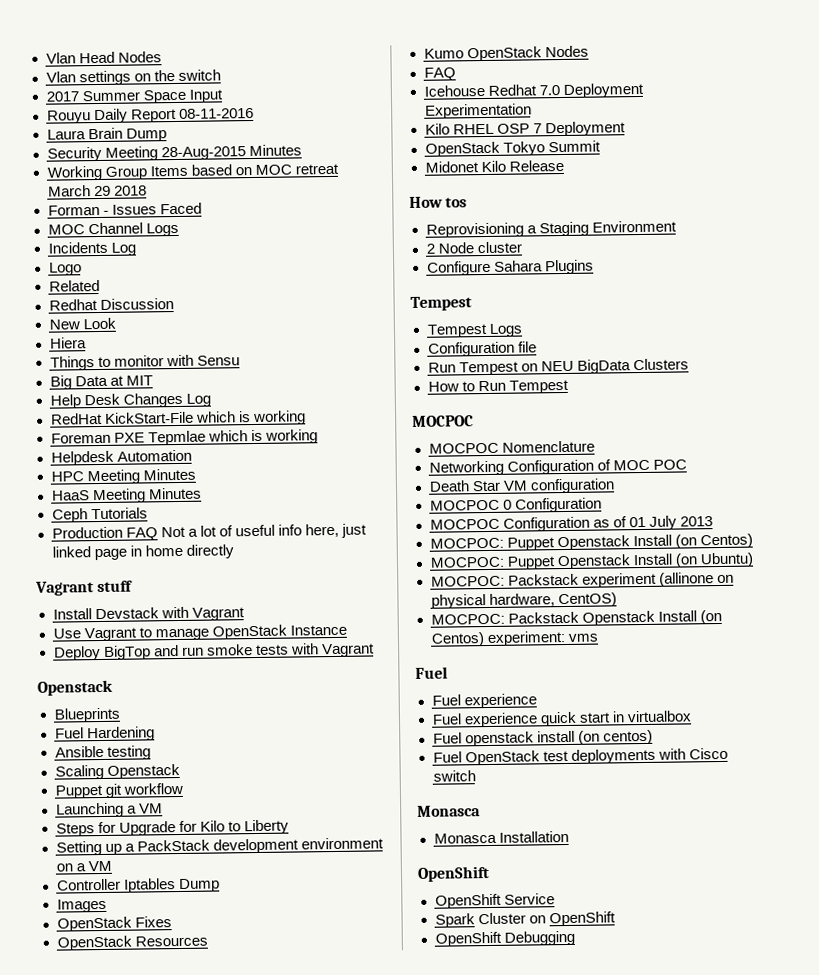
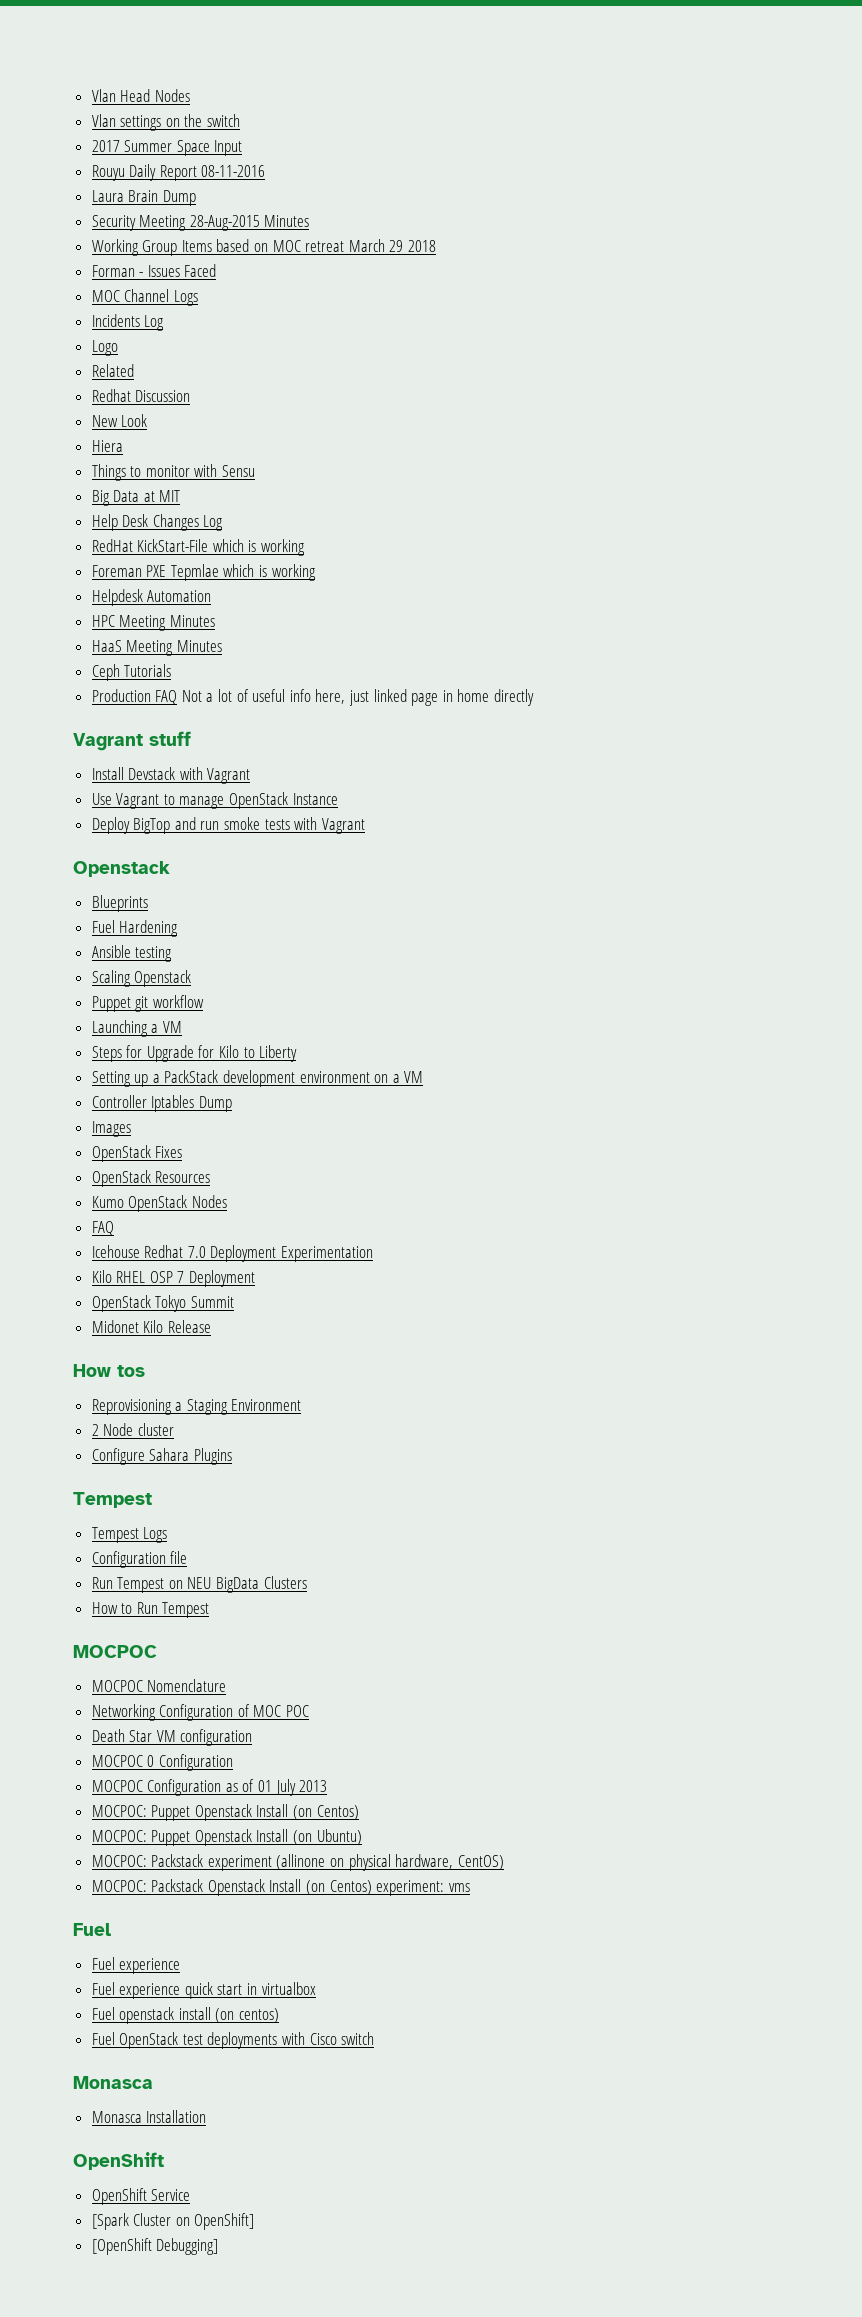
[434,913,475,928] Spark -> [91,2213,129,2230] [Spark
[548,911,616,927] [434,930,575,947] OpenShift // OpenShift Debugging -> [194,2213,255,2230] [91,2238,219,2255] OpenShift] // [OpenShift Debugging]

